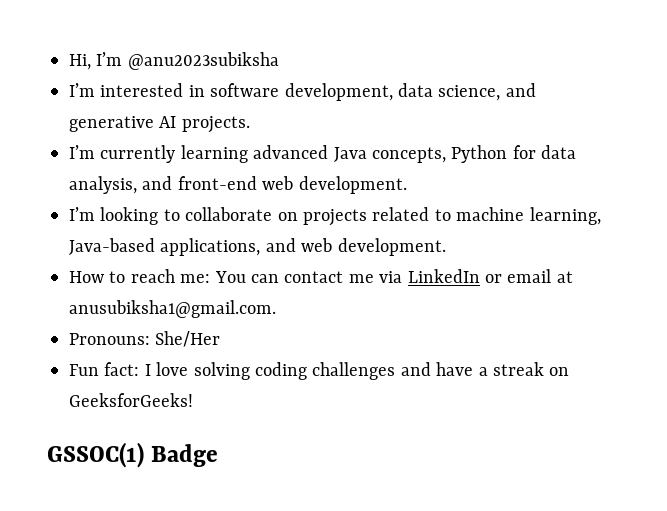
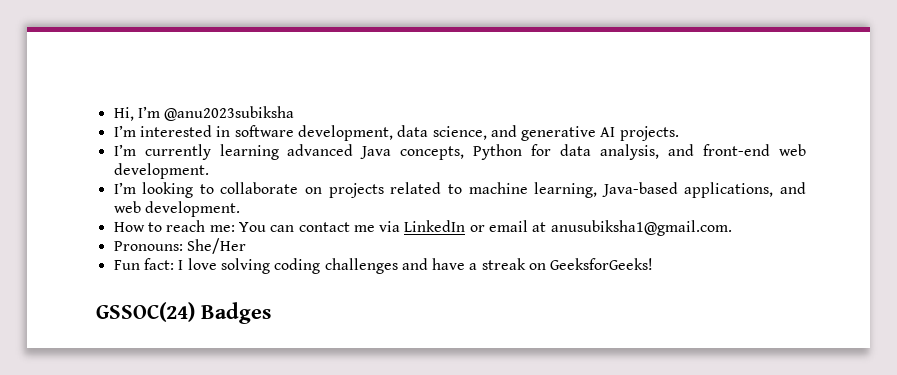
[47,442,219,468] GSSOC(1) Badge -> [96,302,271,324] GSSOC(24) Badges

